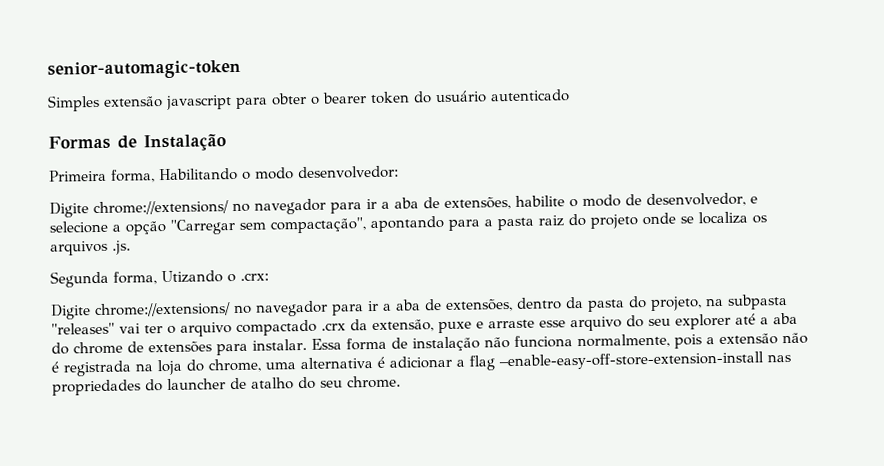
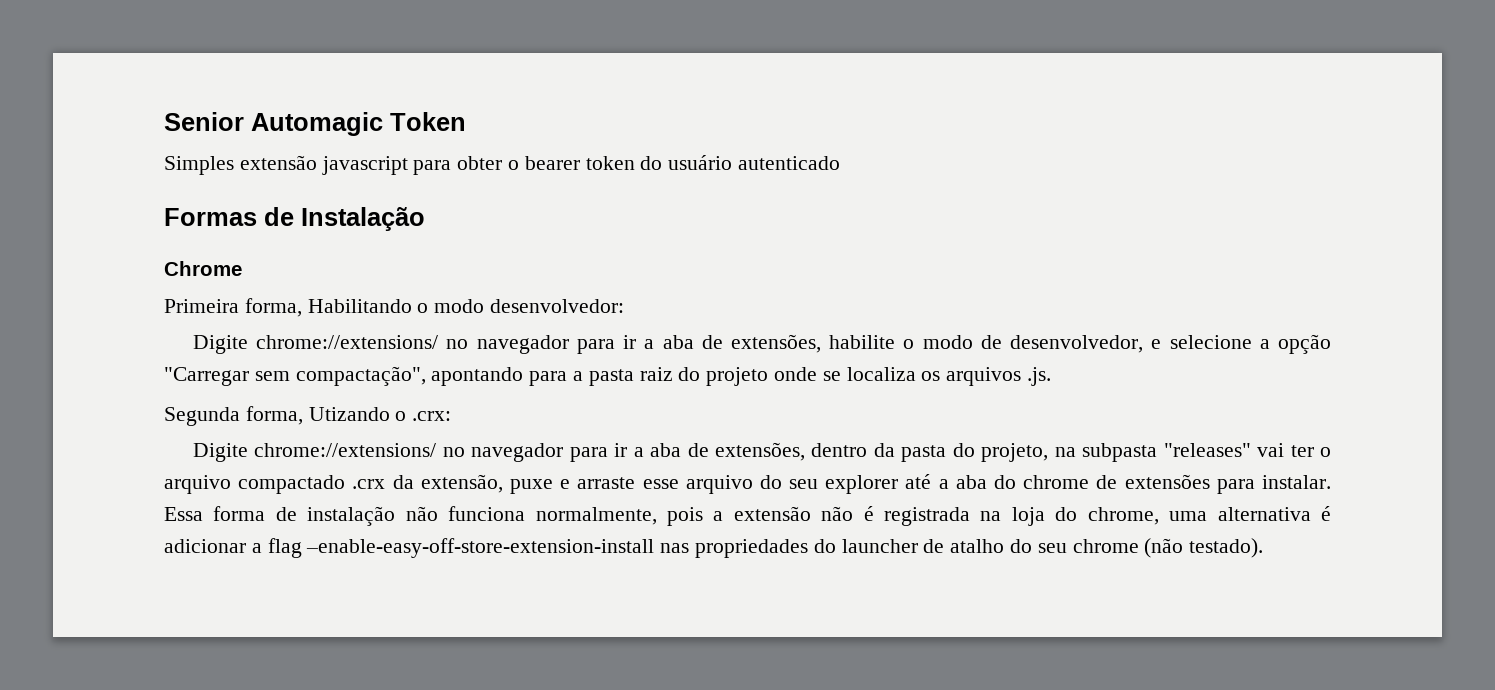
[47,59,241,80] senior-automagic-token -> [164,112,466,136] Senior Automagic Token
(226, 142) none -> [164,261,242,276] // Chrome
[347,375,401,389] chrome. -> [1072,538,1264,558] chrome (não testado).

